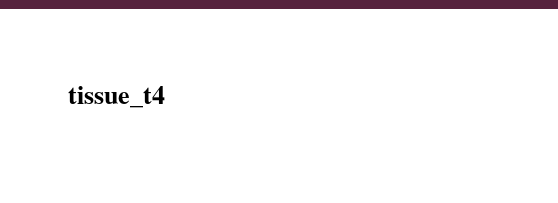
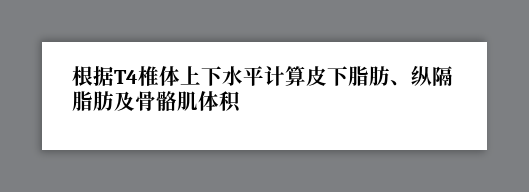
[68,86,165,108] tissue_t4 -> [72,65,453,86] [72,91,241,113] 根据T4椎体上下水平计算皮下脂肪、纵隔脂肪及骨骼肌体积

